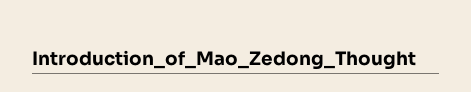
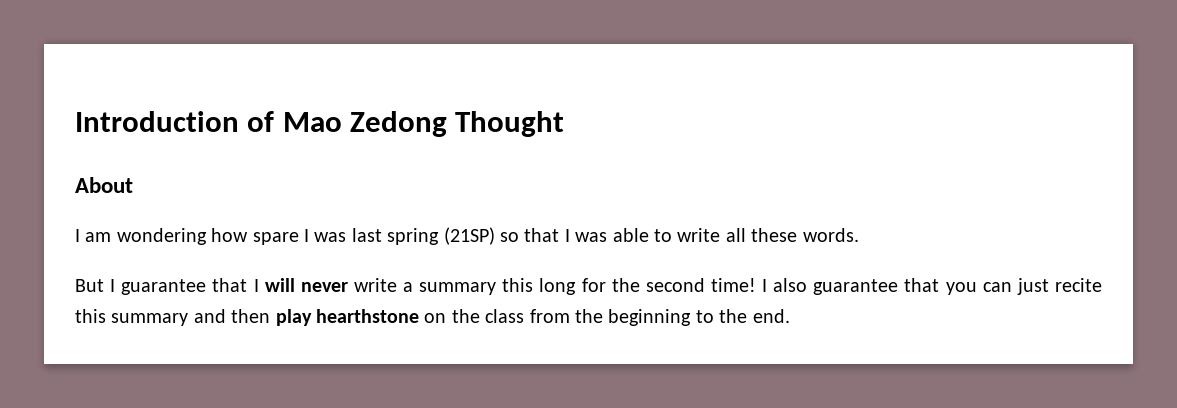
[32,50,416,70] Introduction_of_Mao_Zedong_Thought -> [75,111,565,137] [75,177,133,193] [75,227,859,245] [75,278,1103,295] [75,309,790,326] Introduction of Mao Zedong Thought // About // I am wondering how spare I was last spring (21SP) so that I was able to write all these words. // But I guarantee that I will never write a summary this long for the second time! I also guarantee that you can just recite this summary and then play hearthstone on the class from the beginning to the end.

